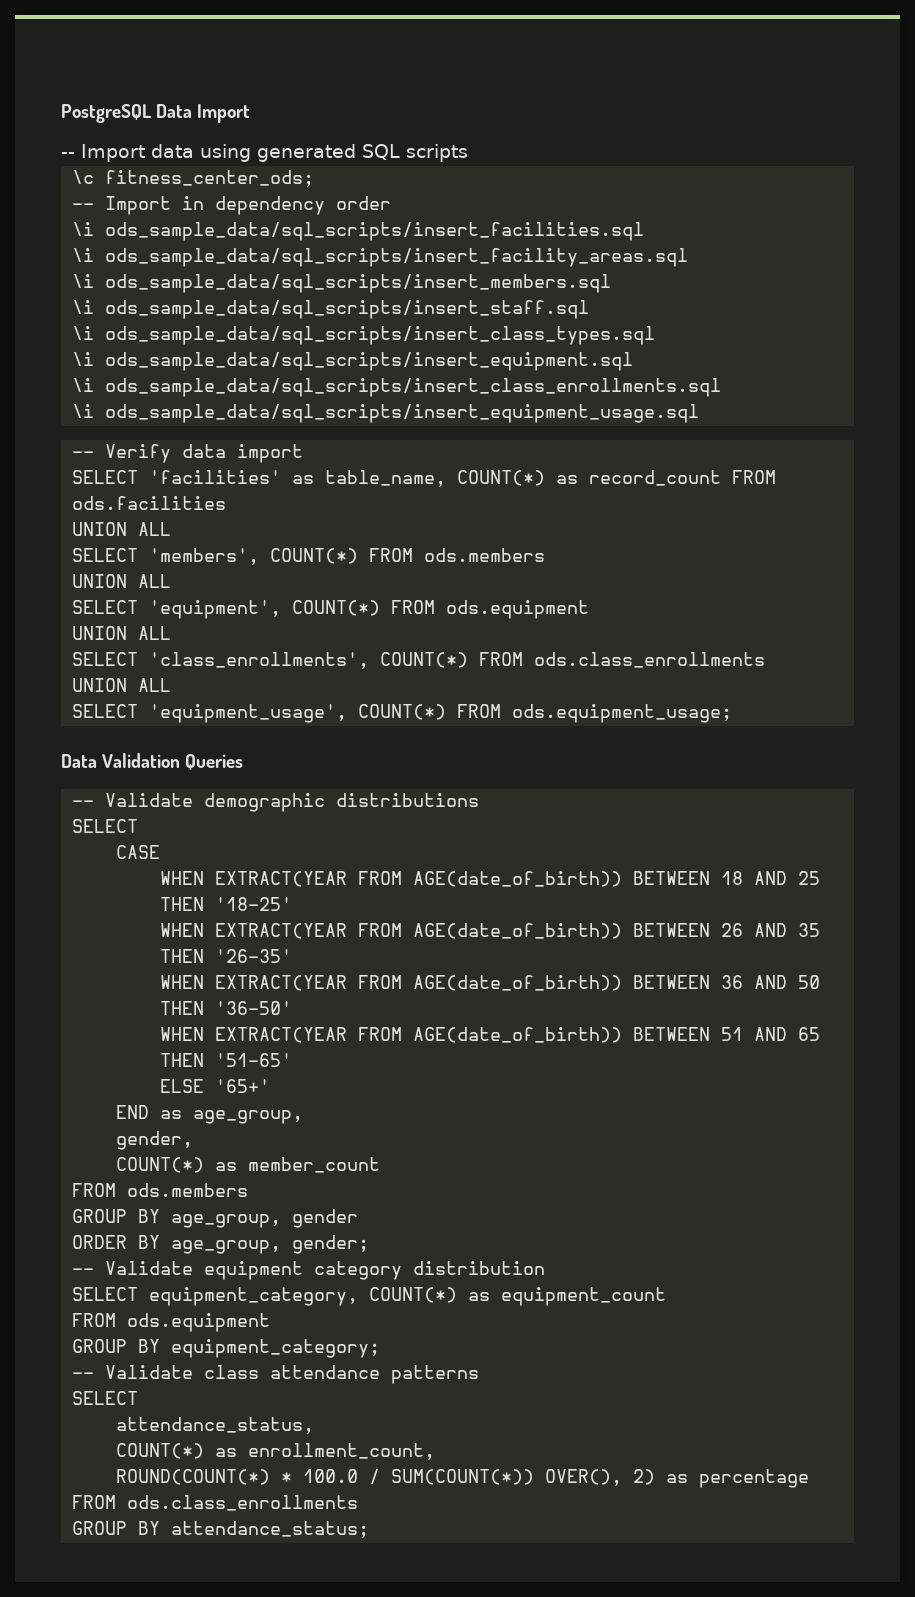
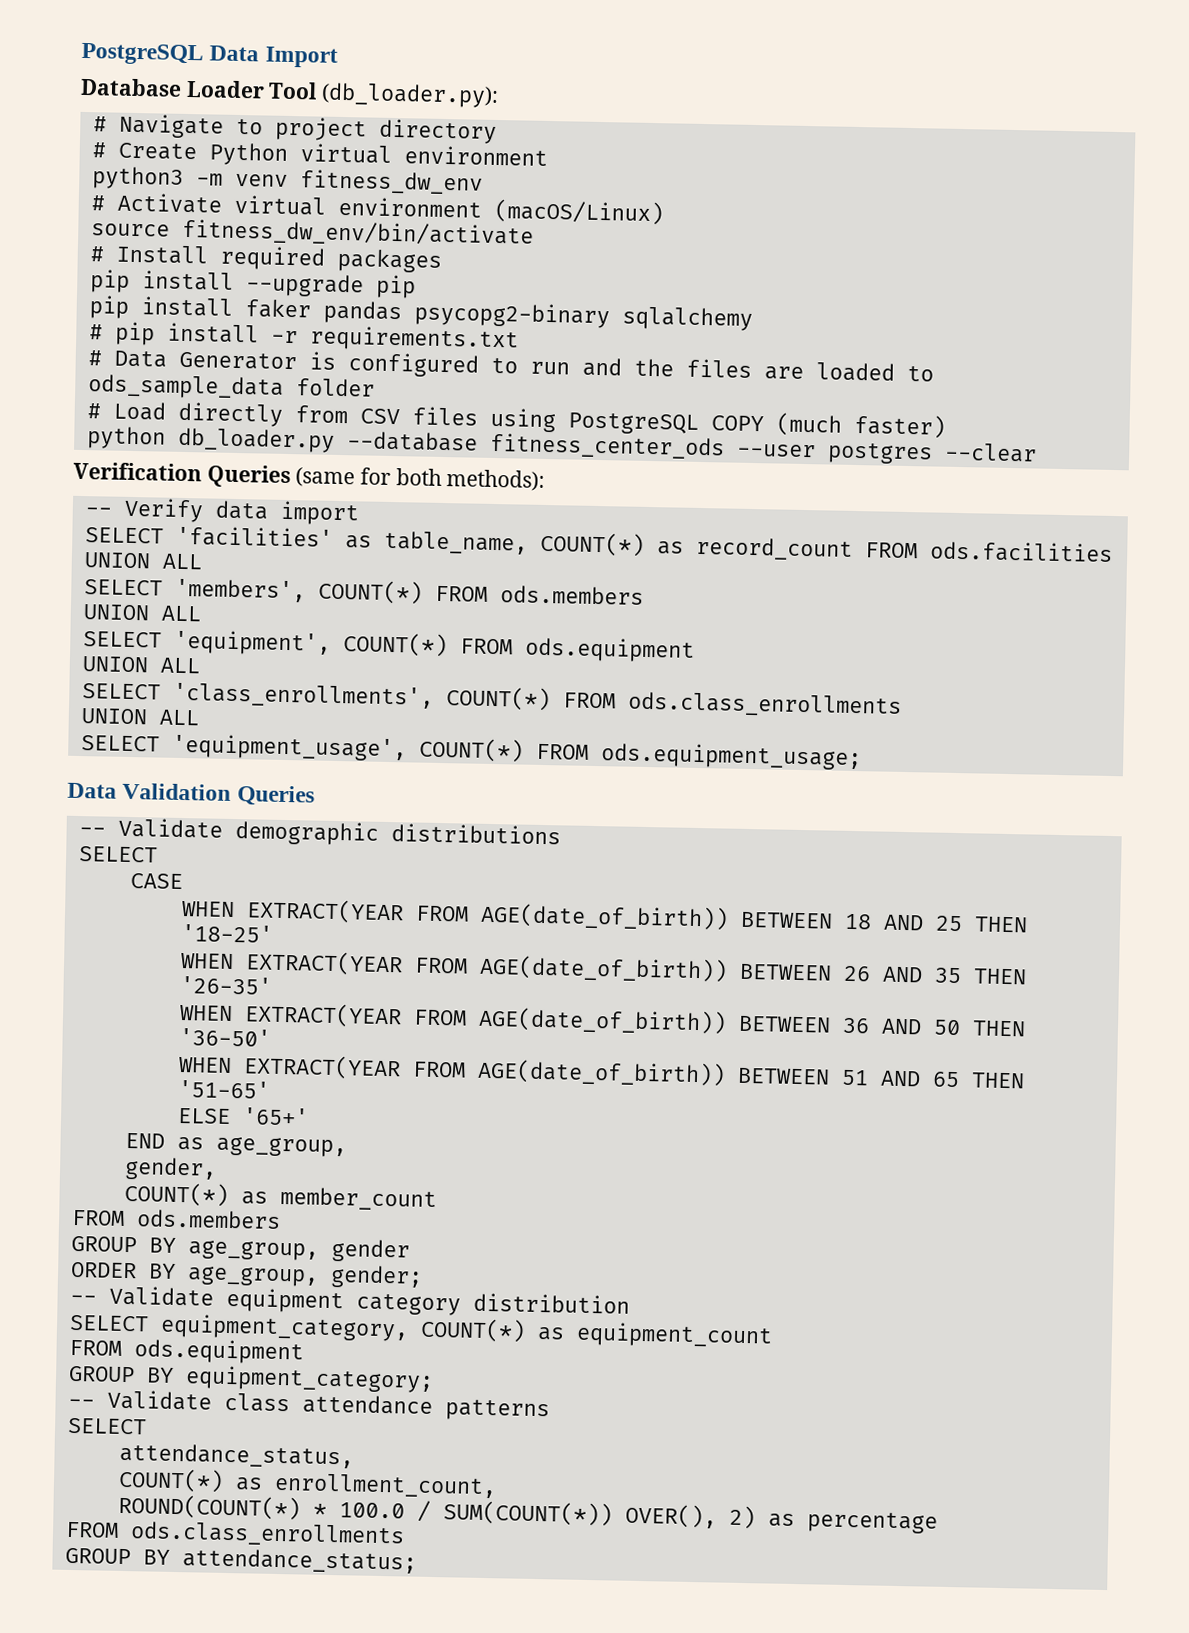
[61,144,468,162] [72,170,315,187] [72,196,392,215] [72,222,645,241] [72,248,689,267] [72,274,612,293] [72,300,590,319] [72,326,656,345] [72,352,634,371] [72,378,722,397] [72,404,700,423] -- Import data using generated SQL scripts // \c fitness_center_ods; // -- Import in dependency order // \i ods_sample_data/sql_scripts/insert_facilities.sql // \i ods_sample_data/sql_scripts/insert_facility_areas.sql // \i ods_sample_data/sql_scripts/insert_members.sql // \i ods_sample_data/sql_scripts/insert_staff.sql // \i ods_sample_data/sql_scripts/insert_class_types.sql // \i ods_sample_data/sql_scripts/insert_equipment.sql // \i ods_sample_data/sql_scripts/insert_class_enrollments.sql // \i ods_sample_data/sql_scripts/insert_equipment_usage.sql -> [80,77,500,109] [92,113,497,144] [91,142,548,166] [91,166,483,195] [90,192,664,226] [90,218,534,248] [89,244,442,273] [89,269,416,299] [88,295,753,331] [88,321,519,353] [87,350,934,382] [87,374,375,400] [86,401,946,439] [86,426,1037,465] [73,461,546,491] Database Loader Tool (db_loader.py): // # Navigate to project directory // # Create Python virtual environment // python3 -m venv fitness_dw_env // # Activate virtual environment (macOS/Linux) // source fitness_dw_env/bin/activate // # Install required packages // pip install --upgrade pip // pip install faker pandas psycopg2-binary sqlalchemy // # pip install -r requirements.txt // # Data Generator is configured to run and the files are loaded to ods_sample_data folder // # Load directly from CSV files using PostgreSQL COPY (much faster) // python db_loader.py --database fitness_center_ods --user postgres --clear // Verification Queries (same for both methods):

